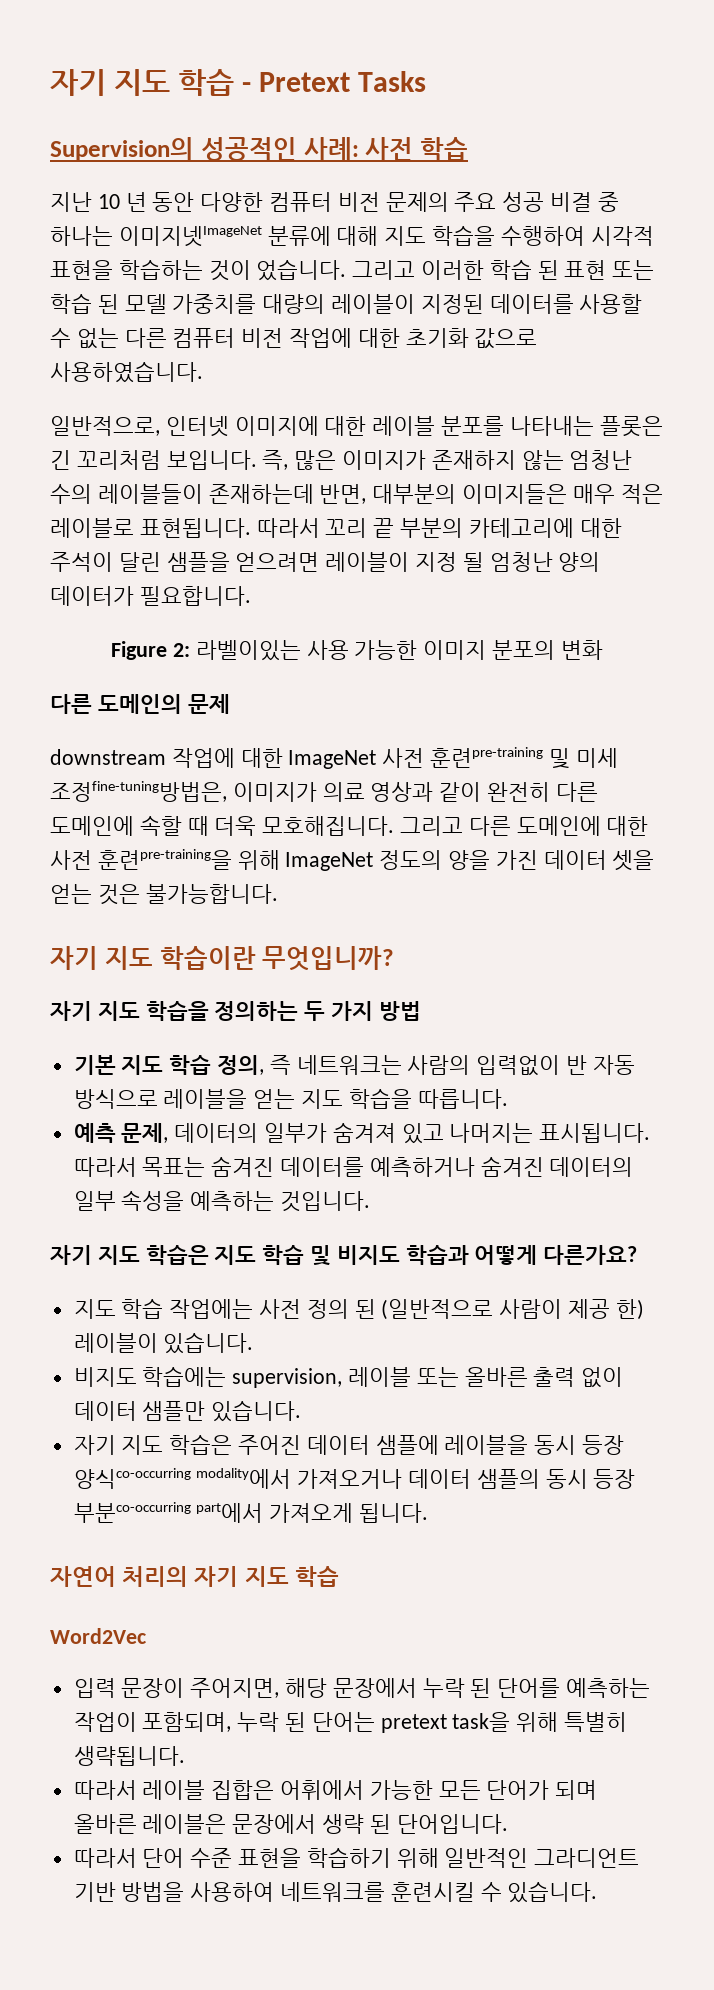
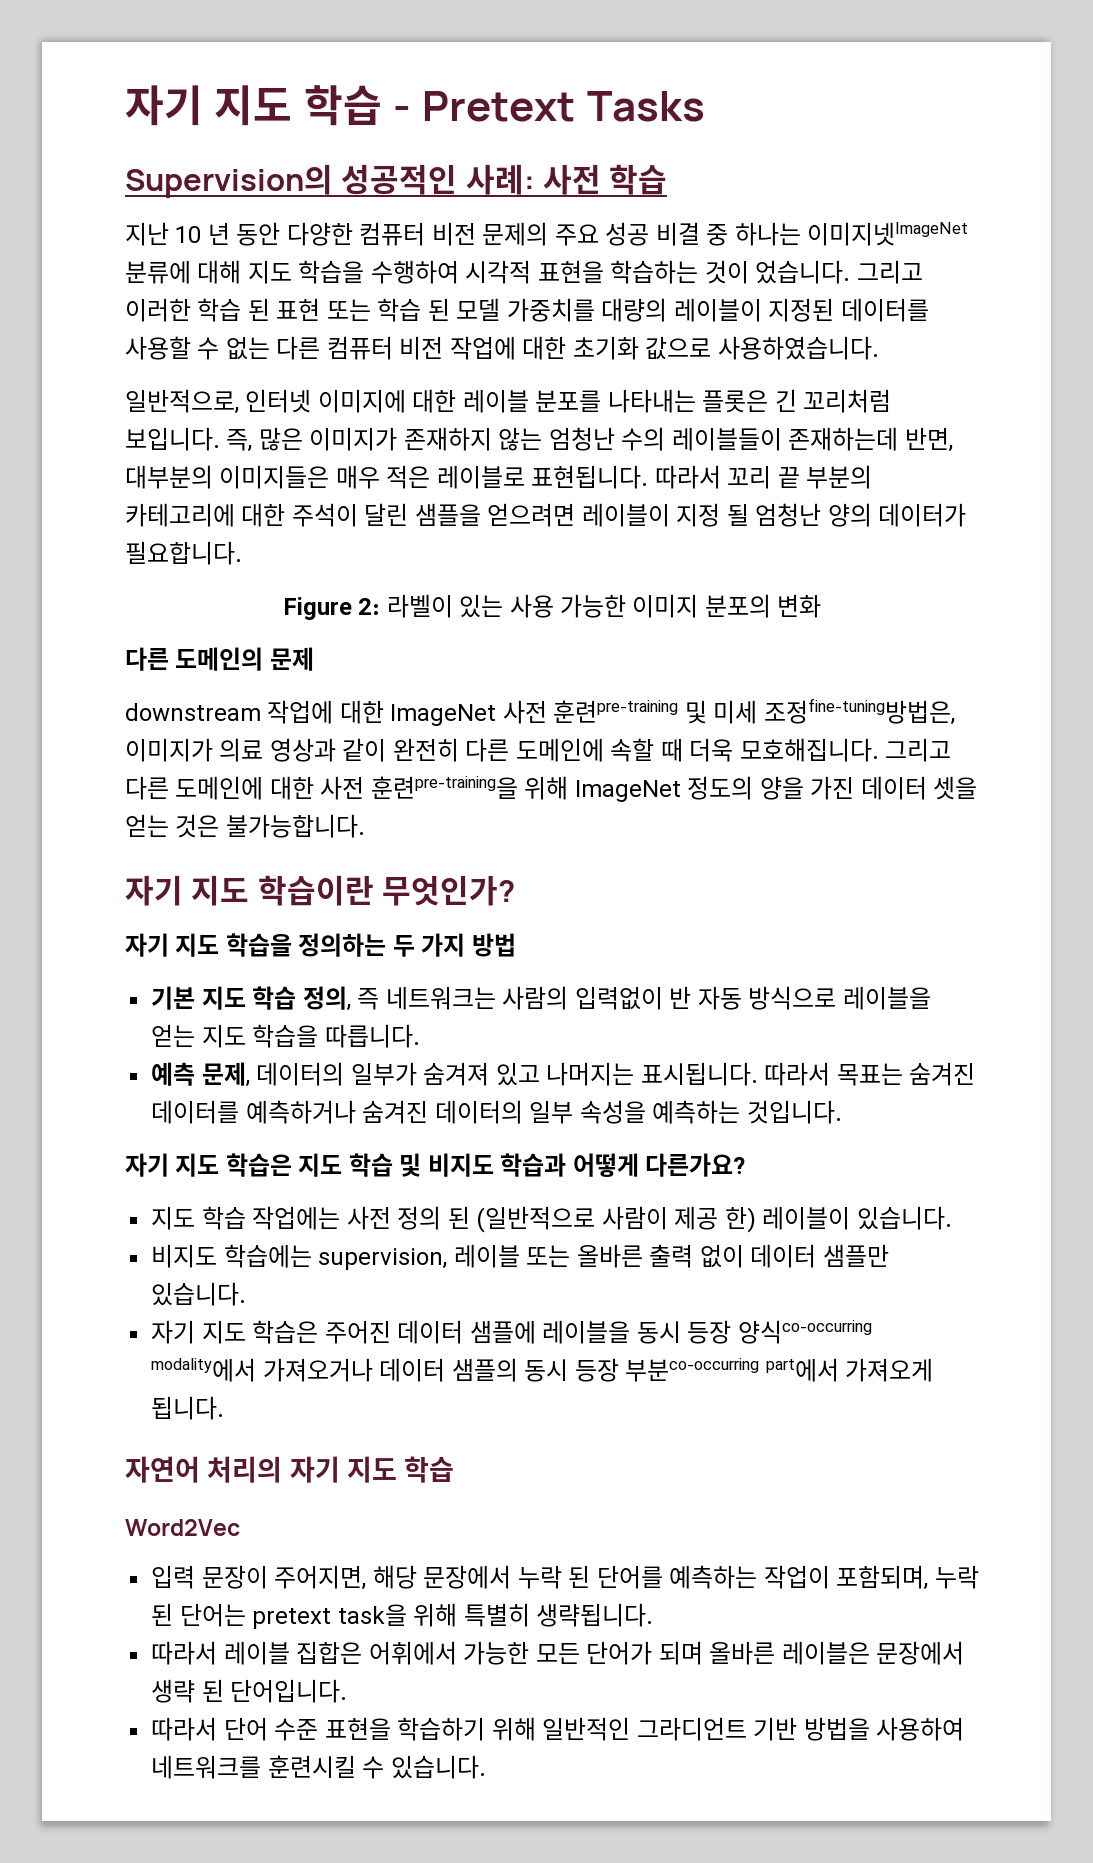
[195,640,301,661] 라벨이있는 -> [386,594,504,618] 라벨이 있는
[262,946,395,971] 무엇입니까? -> [382,875,516,906] 무엇인가?

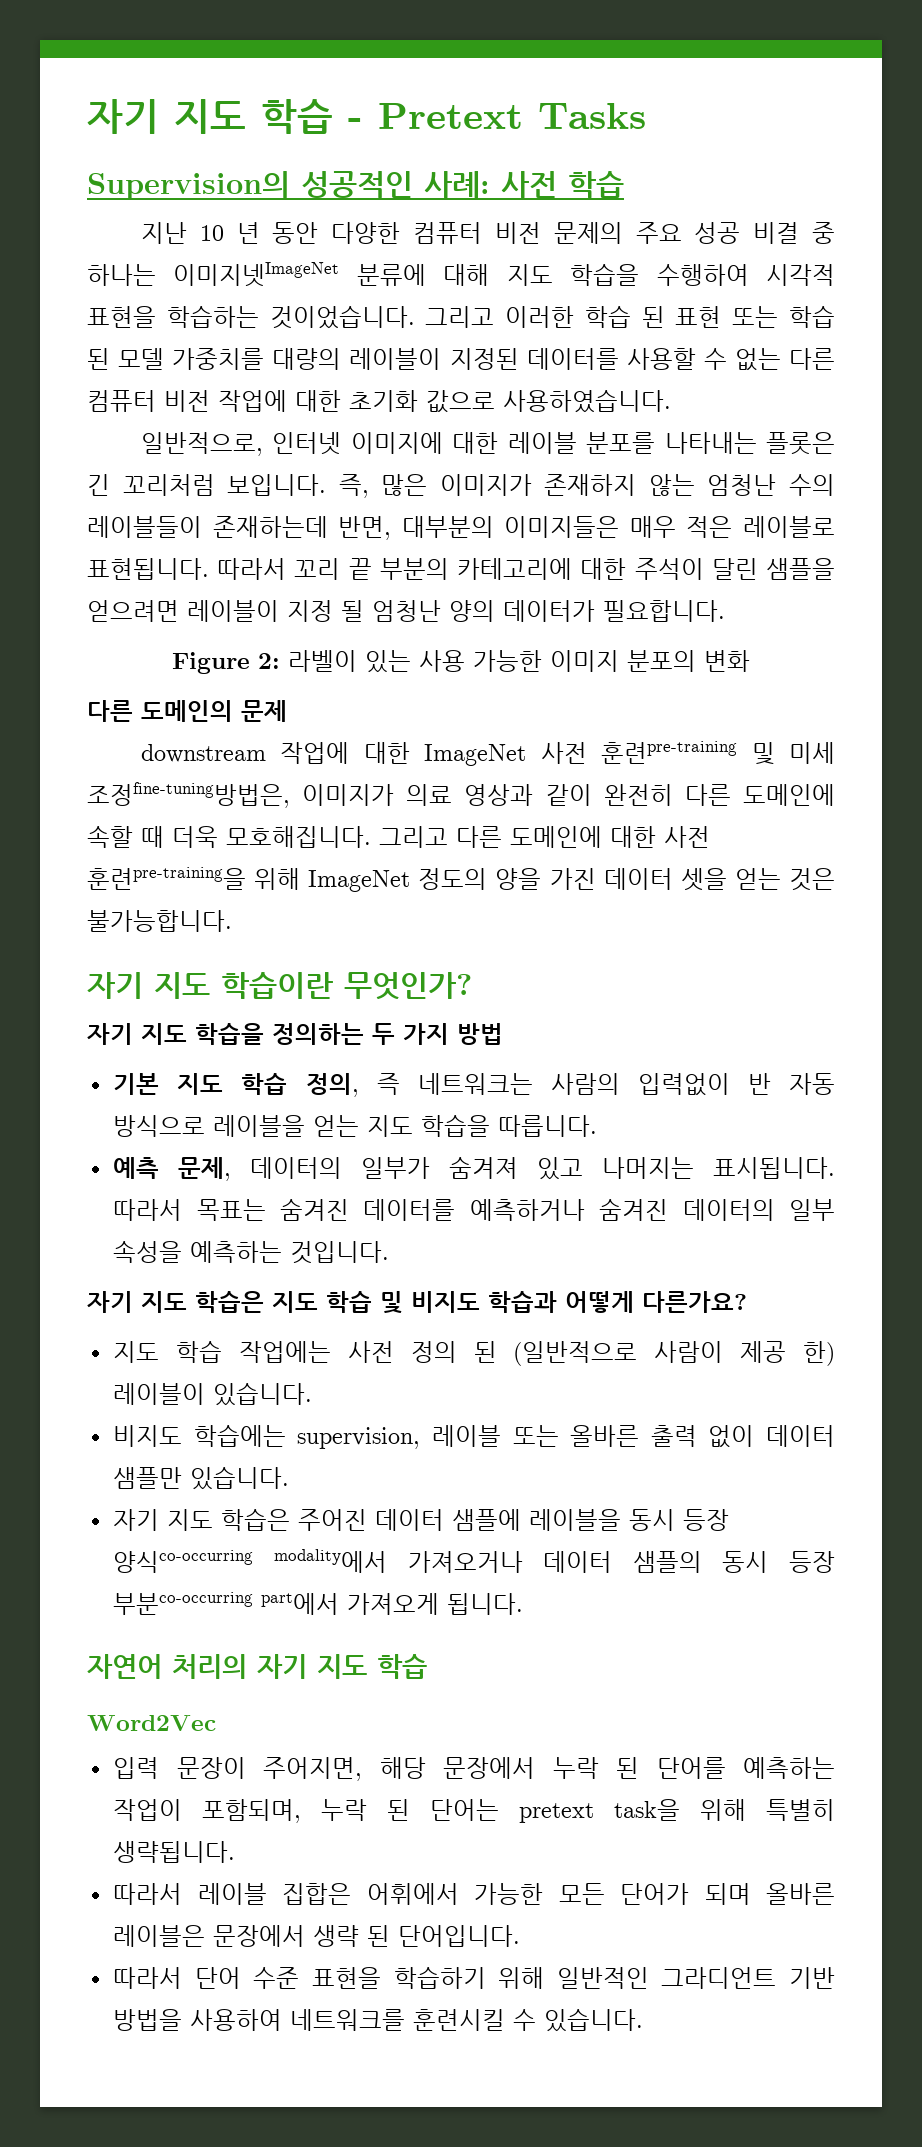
[704,260,851,284] 것이 었습니다. -> [269,305,415,329] 것이었습니다.

